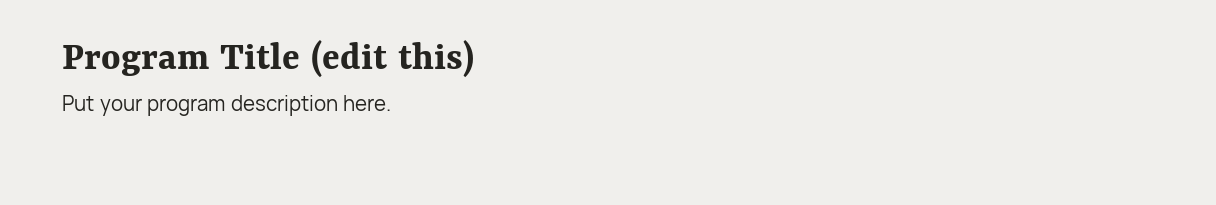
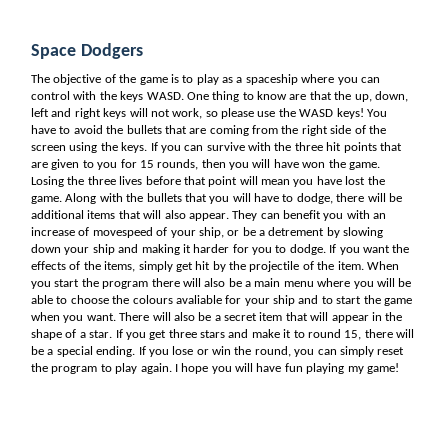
[62,40,475,78] [62,95,392,116] Program Title (edit this) // Put your program description here. -> [31,43,143,59] [31,74,380,85] [31,91,408,102] [31,108,387,119] [31,125,386,136] [31,142,402,153] [31,159,380,170] [31,176,385,187] [31,193,402,204] [31,210,387,221] [31,227,384,238] [31,244,410,255] [31,261,399,272] [31,278,412,289] [31,295,412,306] [31,312,403,323] [31,329,414,340] [31,346,405,357] [31,363,399,374] Space Dodgers // The objective of the game is to play as a spaceship where you can control with the keys WASD. One thing to know are that the up, down, left and right keys will not work, so please use the WASD keys! You have to avoid the bullets that are coming from the right side of the screen using the keys. If you can survive with the three hit points that are given to you for 15 rounds, then you will have won the game. Losing the three lives before that point will mean you have lost the game. Along with the bullets that you will have to dodge, there will be additional items that will also appear. They can benefit you with an increase of movespeed of your ship, or be a detrement by slowing down your ship and making it harder for you to dodge. If you want the effects of the items, simply get hit by the projectile of the item. When you start the program there will also be a main menu where you will be able to choose the colours avaliable for your ship and to start the game when you want. There will also be a secret item that will appear in the shape of a star. If you get three stars and make it to round 15, there will be a special ending. If you lose or win the round, you can simply reset the program to play again. I hope you will have fun playing my game!

